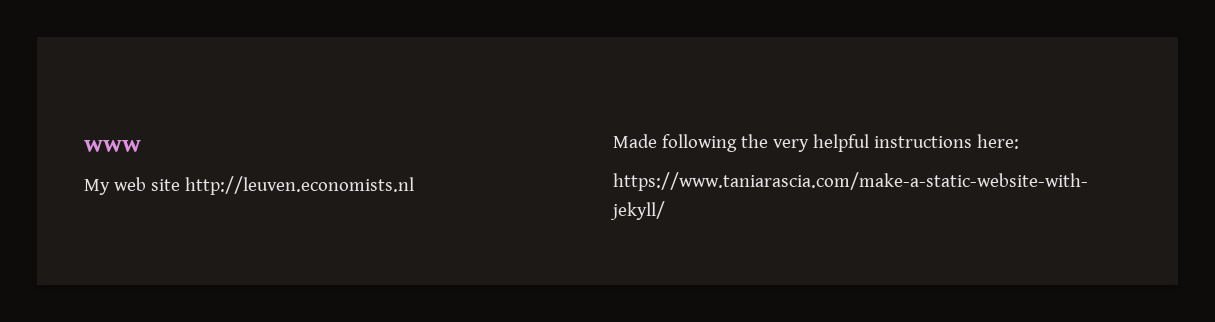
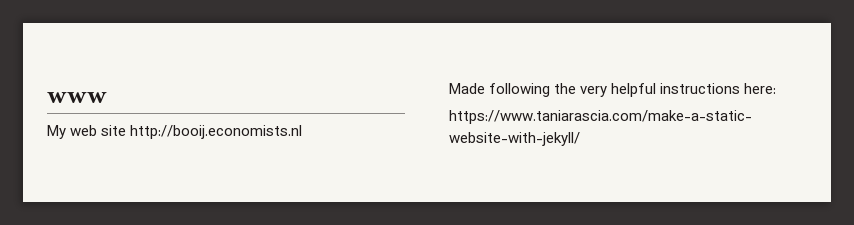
[184,176,414,195] http://leuven.economists.nl -> [130,125,303,139] http://booij.economists.nl

